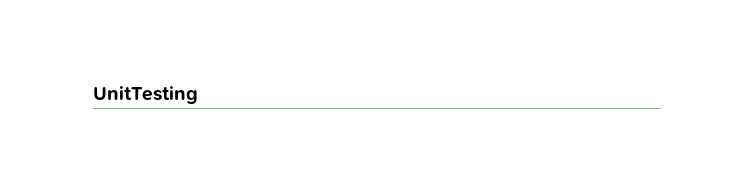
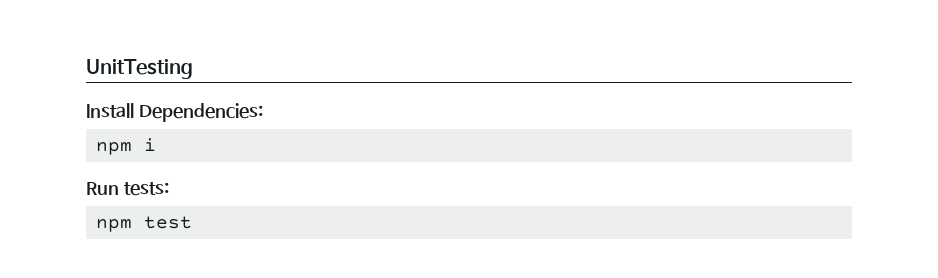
(198, 95) none -> [86,103,263,122] [95,138,156,155] [86,182,169,196] [95,216,192,232] // Install Dependencies: // npm i // Run tests: // npm test

